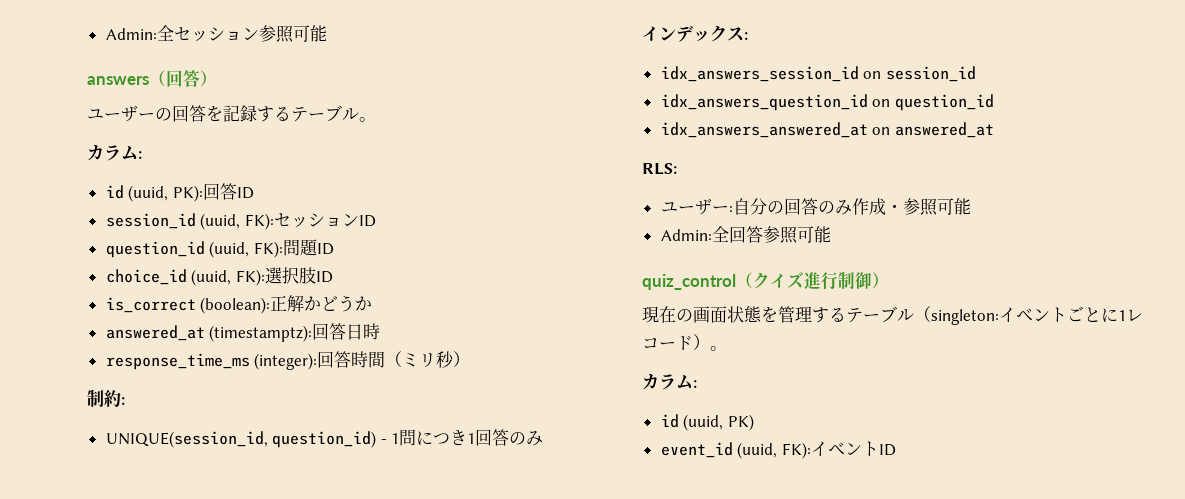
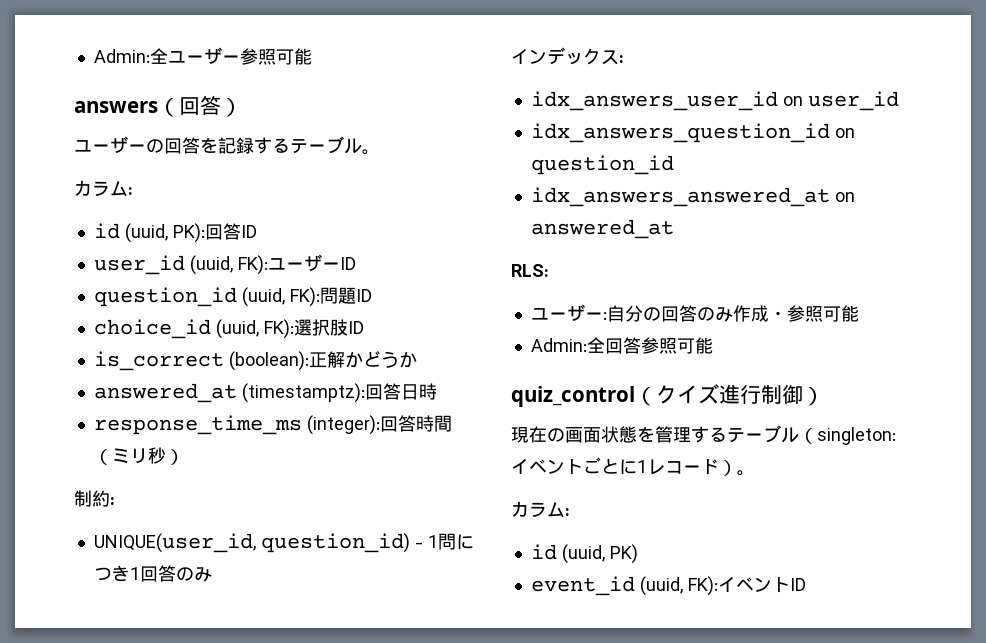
[105,25,259,42] Admin:全セッション -> [93,47,240,64] Admin:全ユーザー
[105,213,359,230] session_id (uuid, FK):セッション -> [93,254,340,275] user_id (uuid, FK):ユーザー
[105,431,268,448] UNIQUE(session_id, -> [93,533,256,553] UNIQUE(user_id,
[660,66,976,82] idx_answers_session_id on session_id -> [530,91,899,111] idx_answers_user_id on user_id

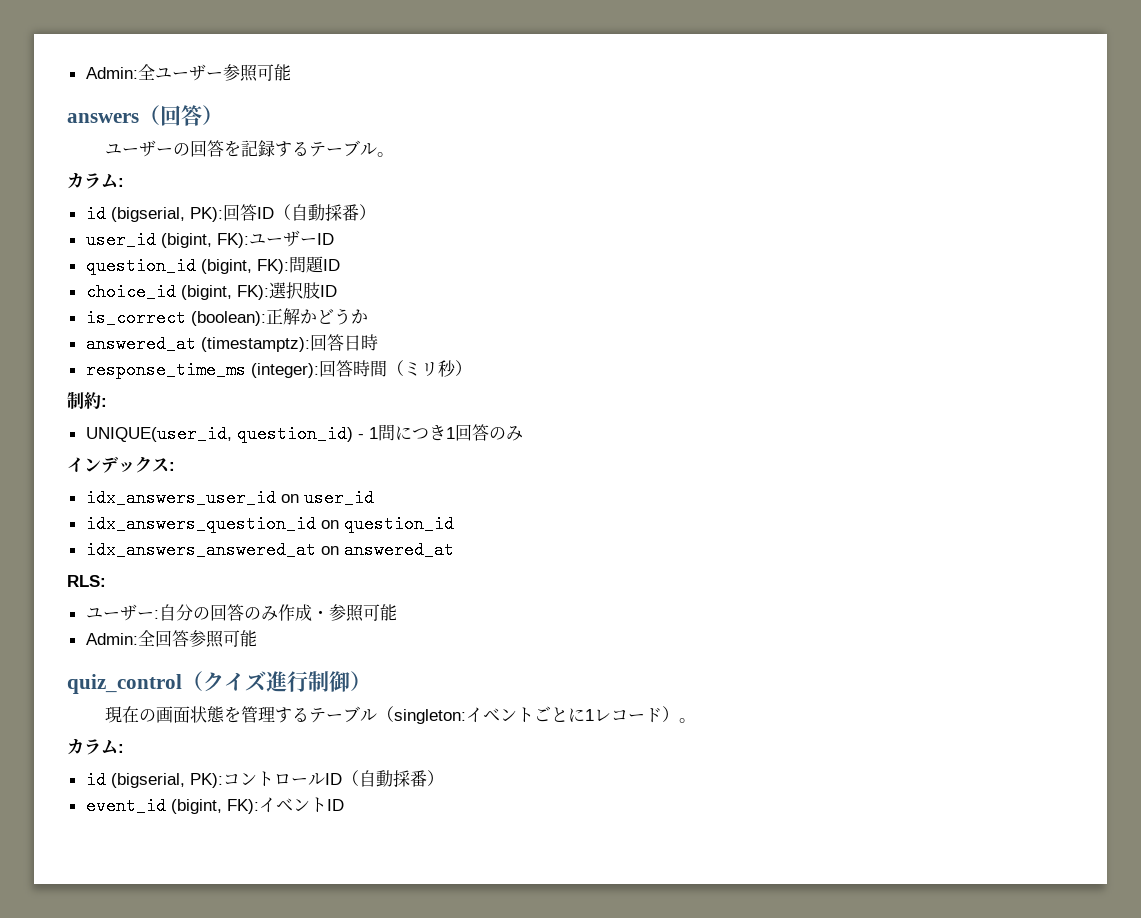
[124,223,168,243] (uuid, -> [110,207,185,222] (bigserial,
[93,255,233,275] // user_id (uuid, -> [273,204,376,221] [85,231,212,249] （自動採番） // user_id (bigint,
[241,287,285,307] (uuid, -> [200,259,252,274] (bigint,
[215,319,259,339] (uuid, -> [180,285,232,300] (bigint,
[561,544,638,564] (uuid, PK) -> [110,770,444,788] (bigserial, PK):コントロールID（自動採番）
[639,576,683,596] (uuid, -> [170,799,222,814] (bigint,

